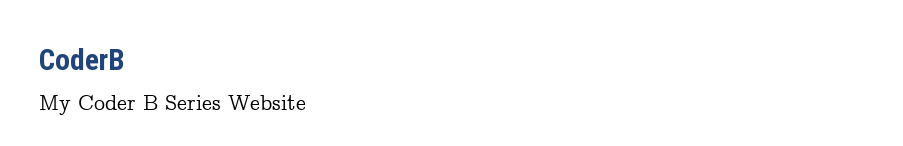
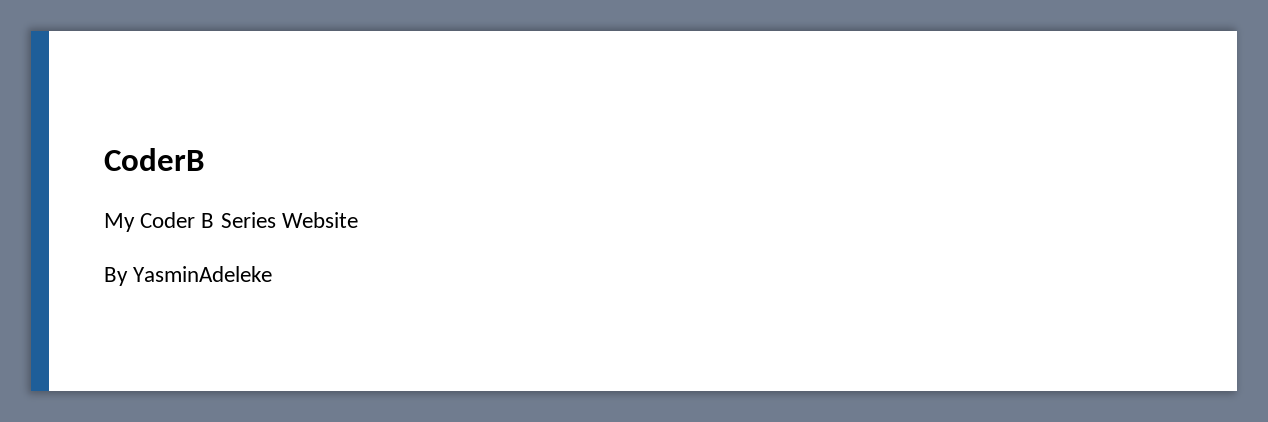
(306, 102) none -> [104,266,273,286] // By YasminAdeleke

